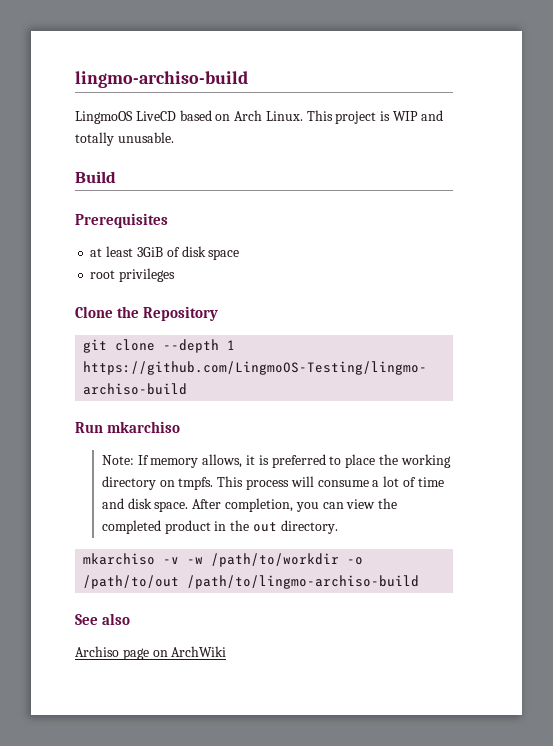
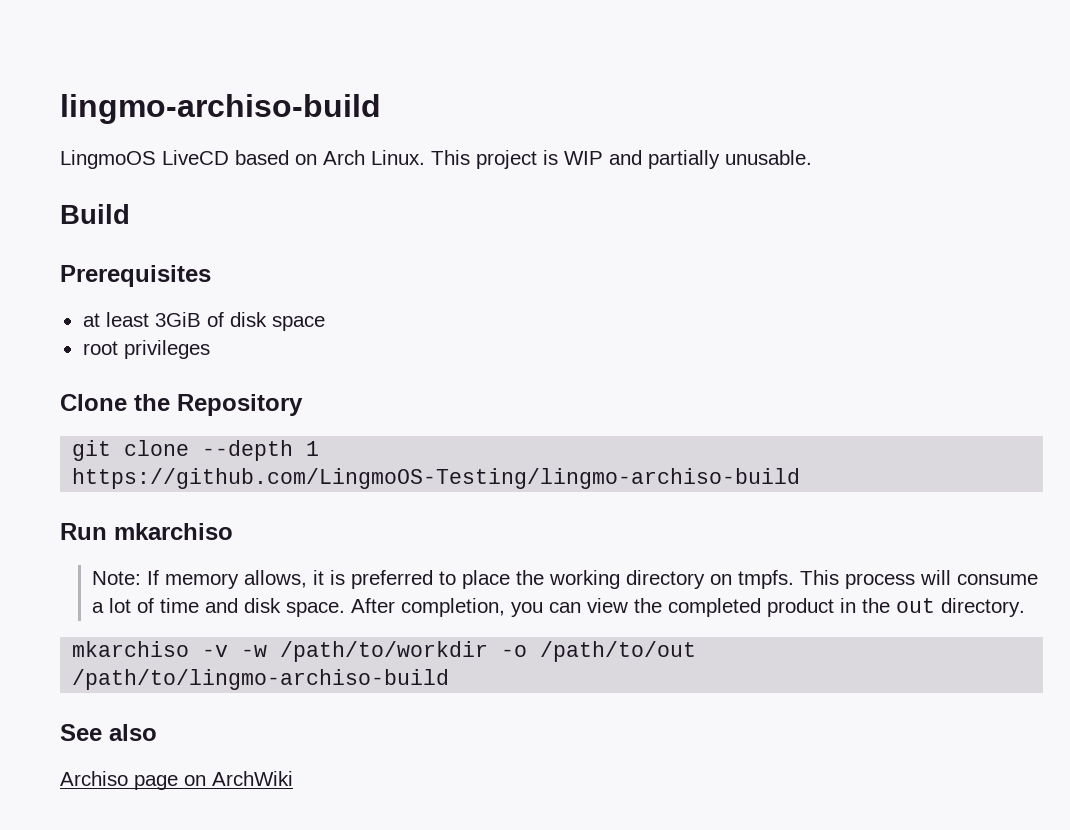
[75,132,114,146] totally -> [648,150,720,169] partially

